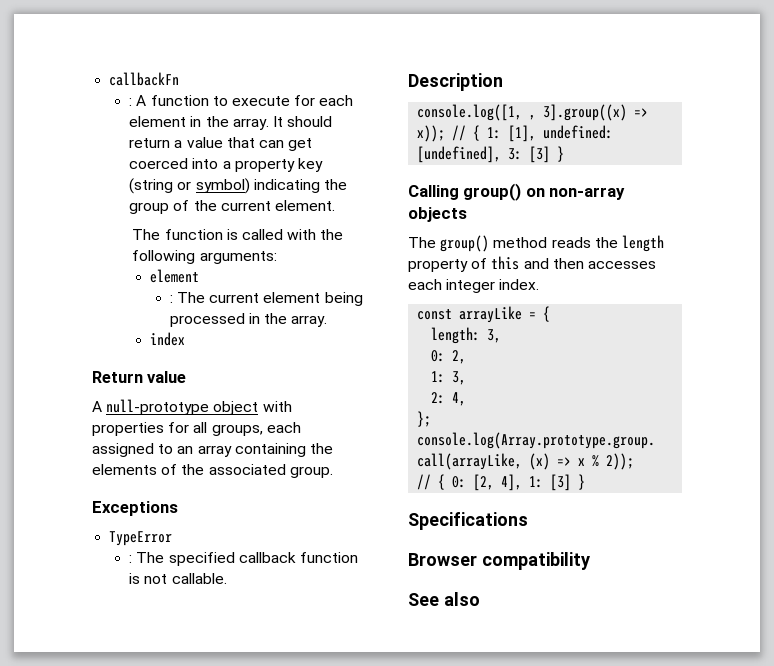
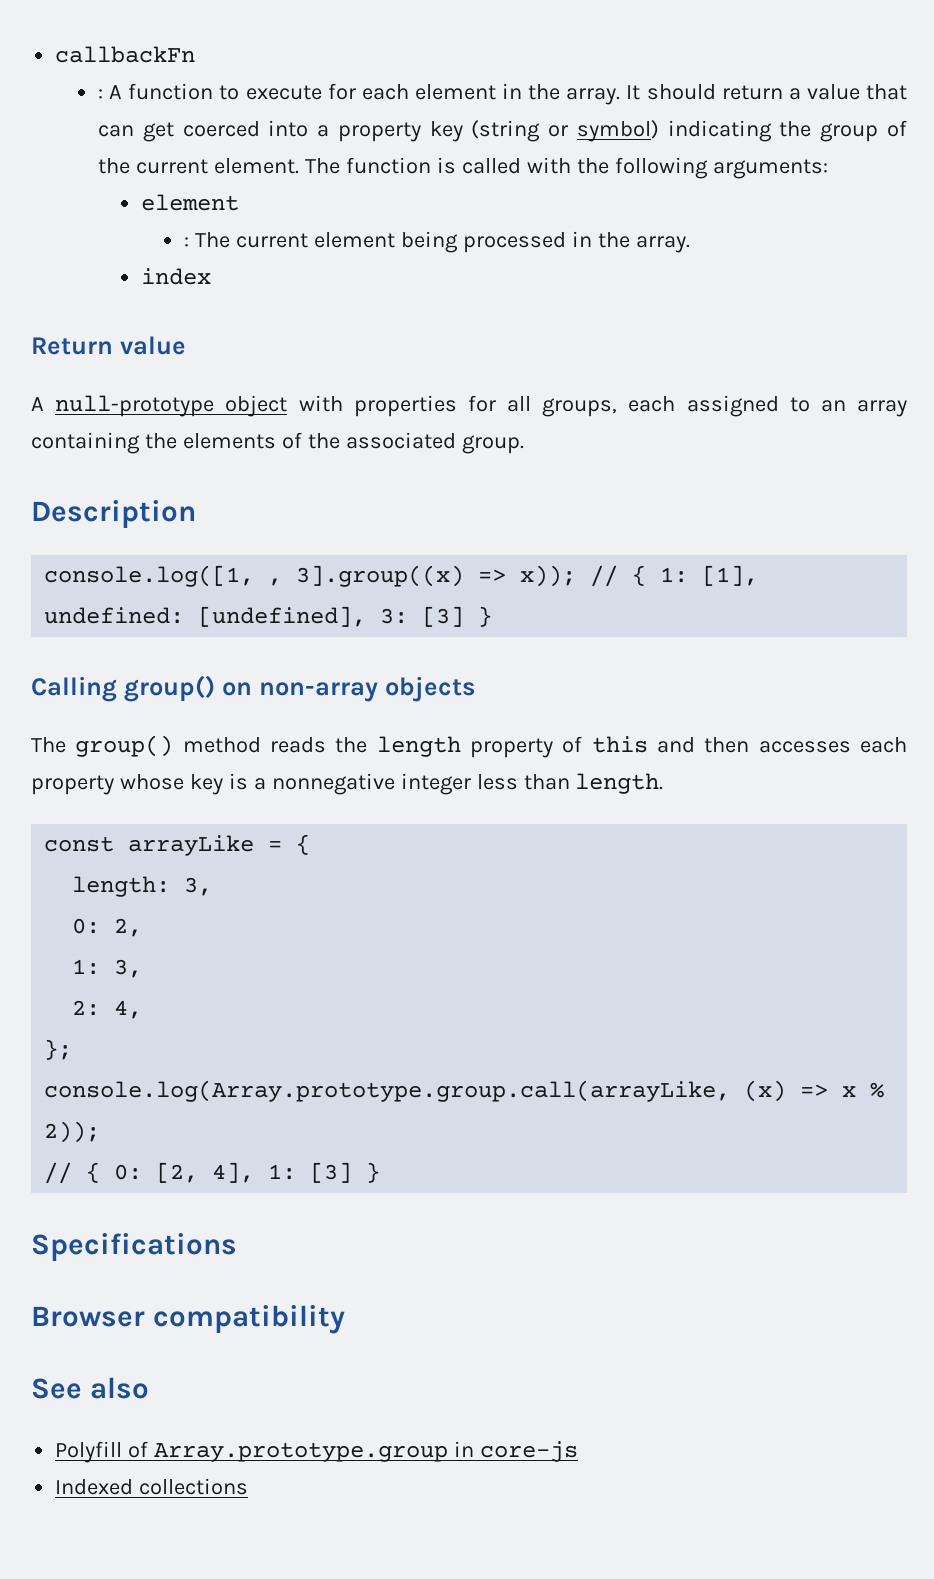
(336, 205) // -> (300, 166) none
[92,501,178,516] [109,531,173,546] [129,552,359,566] [129,573,227,584] // Exceptions // TypeError // : The specified callback function is not callable. -> (524, 444) none
[446,279,540,293] integer index. -> [31,773,664,795] property whose key is a nonnegative integer less than length.
(480, 599) none -> [55,1441,578,1463] [55,1478,249,1495] // Polyfill of Array.prototype.group in core-js // Indexed collections

